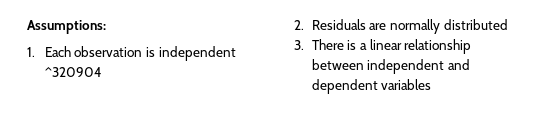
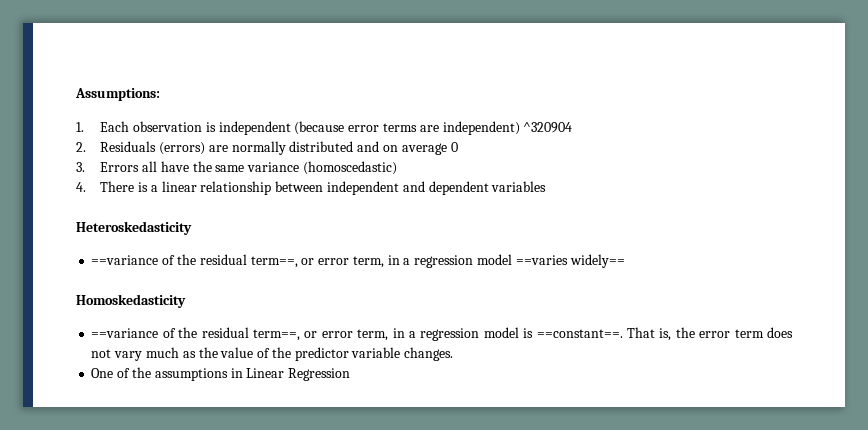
(236, 53) none -> [294,121,520,135] (because error terms are independent)
(366, 24) none -> [159,142,206,155] (errors)
[294,40,304,50] // 3. -> [357,141,458,155] [76,161,398,175] [76,182,86,192] and on average 0 // 3. Errors all have the same variance (homoscedastic) // 4.
(432, 84) none -> [76,221,192,235] [91,254,625,268] [76,294,186,308] [91,327,793,341] [91,347,454,361] [91,367,351,381] // Heteroskedasticity // ==variance of the residual term==, or error term, in a regression model ==varies widely== // Homoskedasticity // ==variance of the residual term==, or error term, in a regression model is ==constant==. That is, the error term does not vary much as the value of the predictor variable changes. // One of the assumptions in Linear Regression

